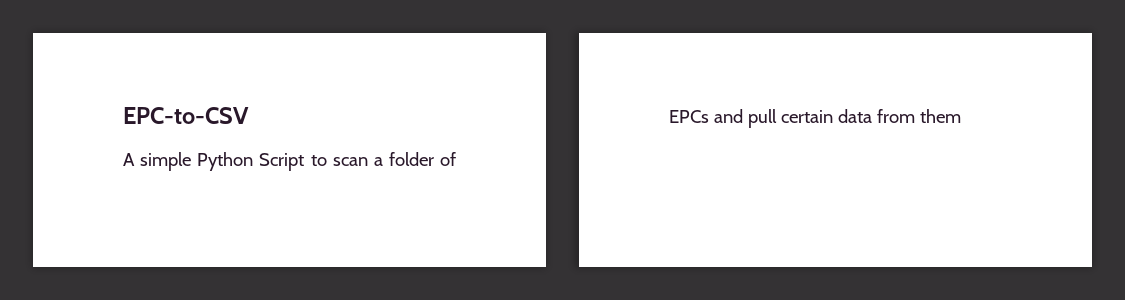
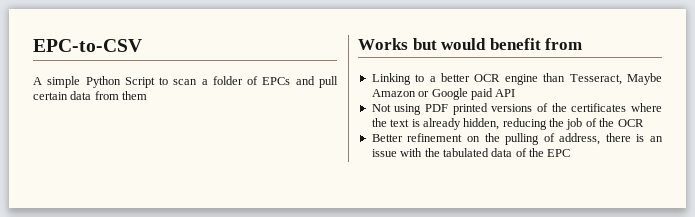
(961, 116) none -> [358,38,583,50] [371,73,662,85] [371,88,516,100] [371,103,662,115] [371,118,644,130] [371,133,663,145] [371,148,571,157] // Works but would benefit from // Linking to a better OCR engine than Tesseract, Maybe Amazon or Google paid API // Not using PDF printed versions of the certificates where the text is already hidden, reducing the job of the OCR // Better refinement on the pulling of address, there is an issue with the tabulated data of the EPC

